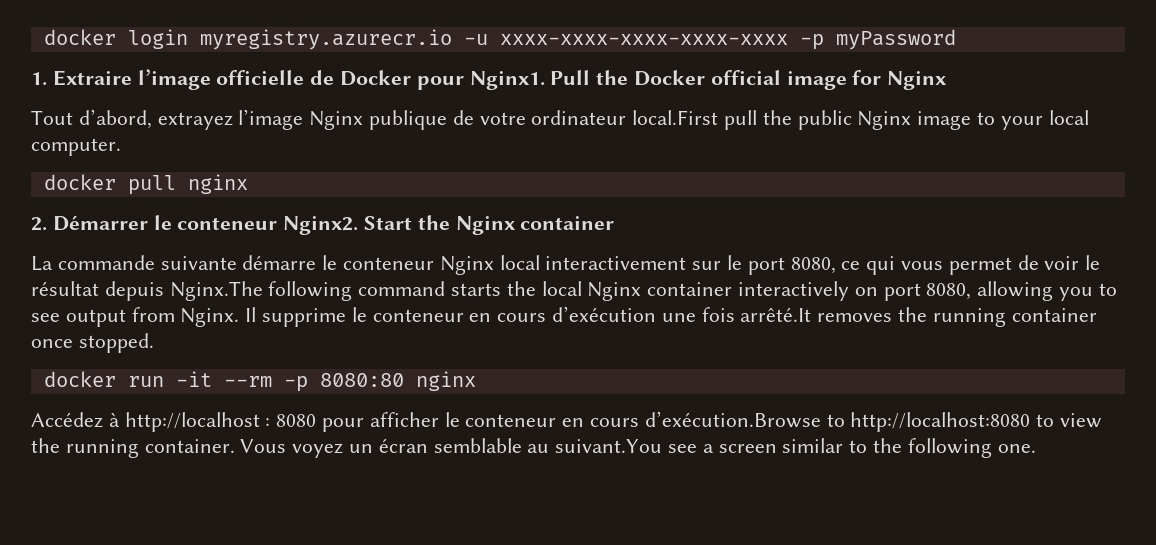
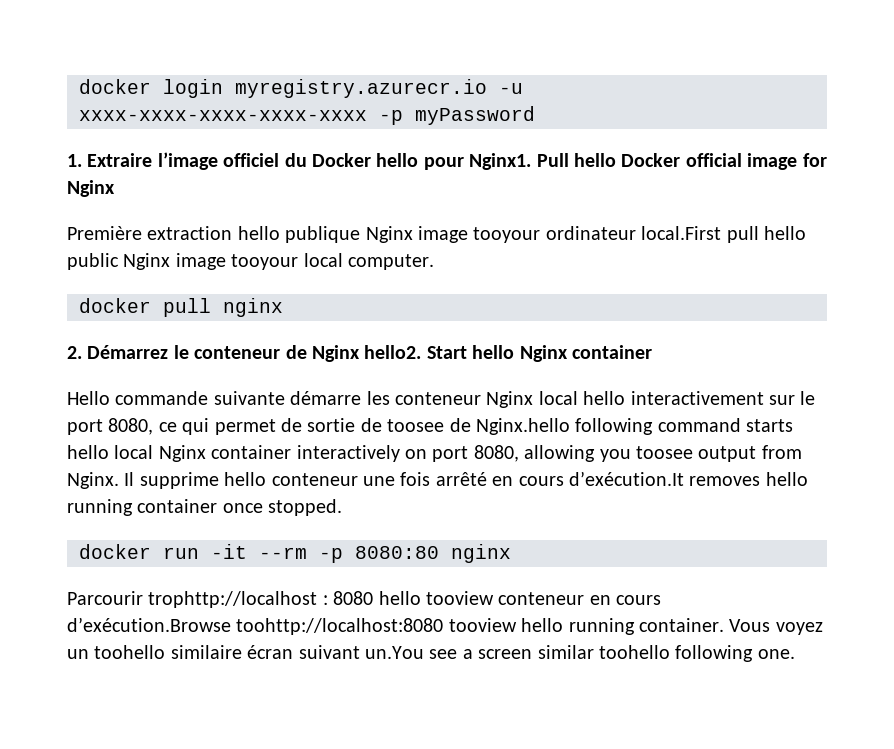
[216,70,412,86] officielle de Docker -> [223,153,419,167] officiel du Docker hello
[596,70,629,85] the -> [573,153,616,167] hello
[31,109,526,130] Tout d’abord, extrayez l’image Nginx publique de votre -> [67,226,541,243] Première extraction hello publique Nginx image tooyour
[762,110,792,125] the -> [763,226,806,240] hello
[977,112,1043,130] to your -> [231,254,299,270] tooyour
[52,215,450,235] Démarrer le conteneur Nginx2. Start the -> [87,345,515,362] Démarrez le conteneur de Nginx hello2. Start hello
[31,256,53,271] La -> [67,391,110,405] Hello
[322,255,338,270] le -> [366,391,390,405] les
(540, 262) none -> [583,391,626,405] hello
[901,261,944,270] vous -> (210, 426) none
[1044,255,1101,270] [31,281,263,301] voir le résultat depuis Nginx.The -> [307,418,570,435] sortie de toosee de Nginx.hello
[506,281,536,296] the -> [67,445,109,459] hello
[1098,283,1117,296] [31,313,60,322] to see -> [635,446,693,459] toosee
[351,306,928,322] le conteneur en cours d’exécution une fois arrêté.It removes the -> [224,471,808,486] hello conteneur une fois arrêté en cours d’exécution.It removes hello
[31,411,1103,432] [31,438,60,453] Accédez à http://localhost : 8080 pour afficher le conteneur en cours d’exécution.Browse to http://localhost:8080 to view the -> [67,591,662,608] [67,617,564,635] Parcourir trophttp://localhost : 8080 hello tooview conteneur en cours d’exécution.Browse toohttp://localhost:8080 tooview hello
[378,438,663,453] écran semblable au suivant.You -> [94,645,424,659] toohello similaire écran suivant un.You
[849,438,903,453] to the -> [598,645,670,659] toohello

